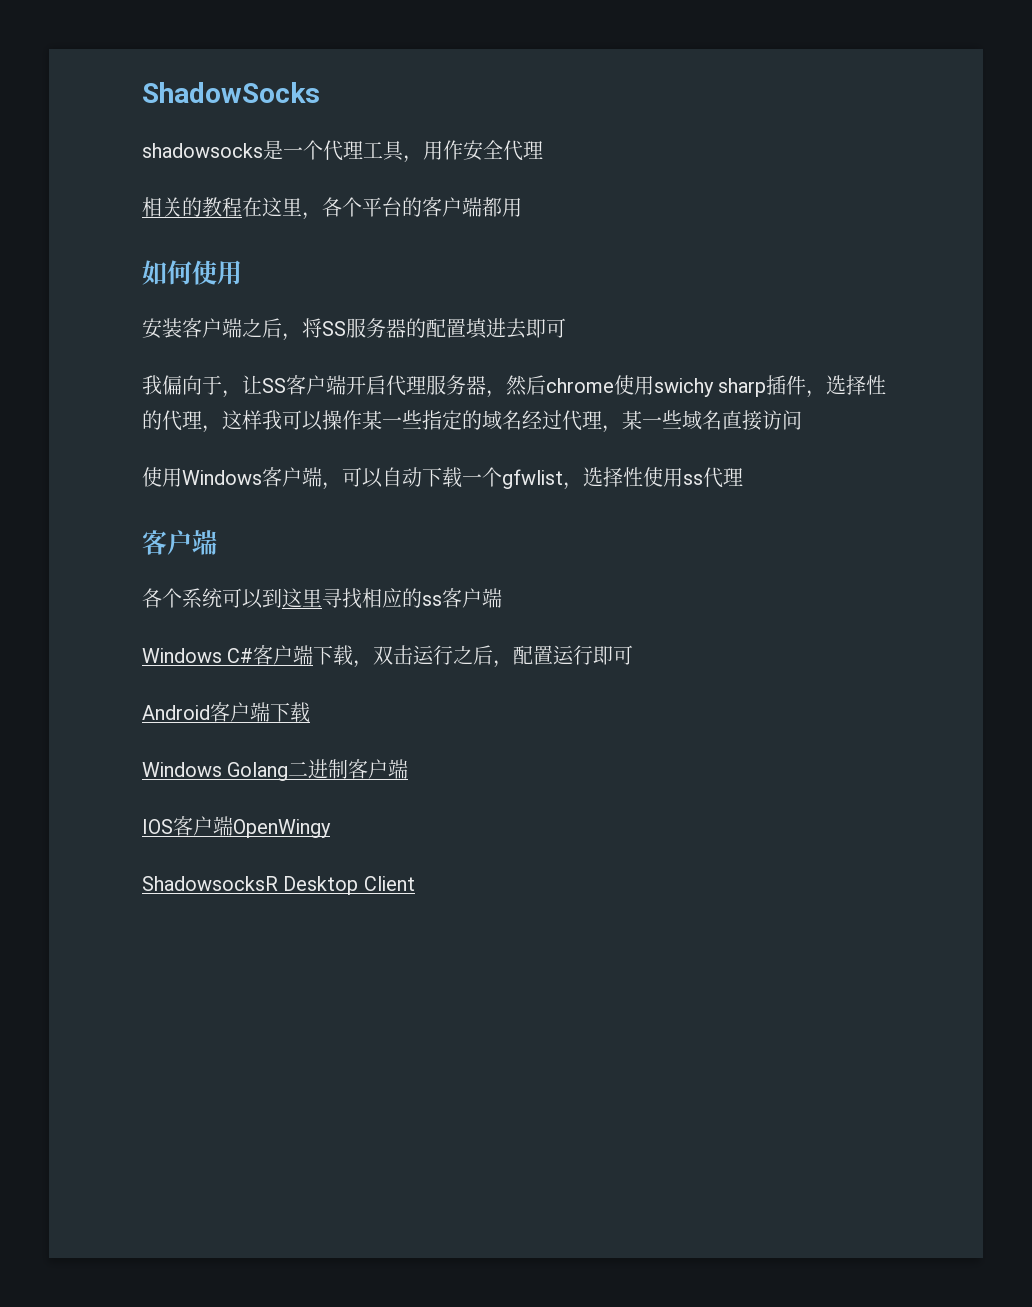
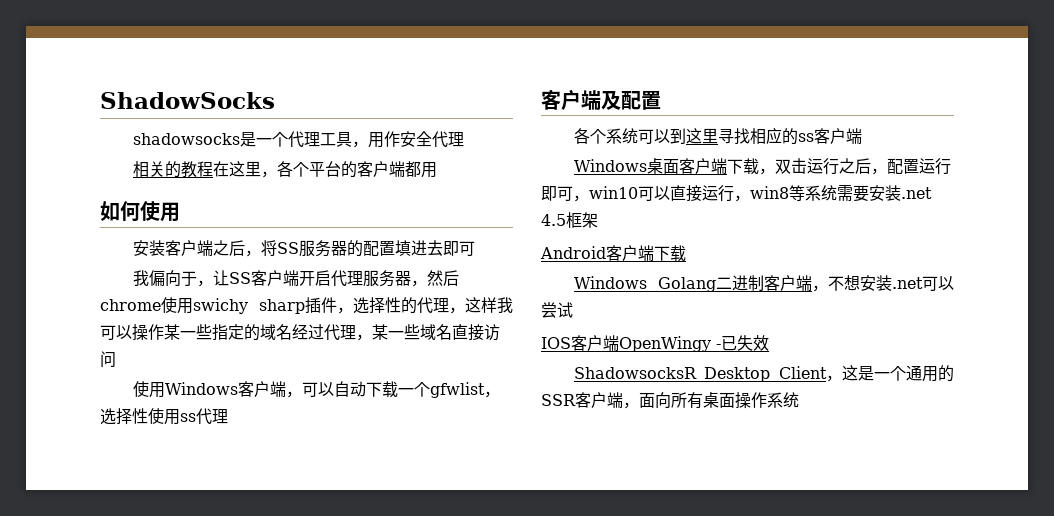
(217, 542) none -> [601,90,661,110] 及配置
[227,648,254,663] C# -> [646,158,679,174] 桌面
(634, 655) none -> [573,185,932,202] [541,212,598,228] ，win10可以直接运行，win8等系统需要安装.net 4.5框架
(409, 769) none -> [812,275,954,292] [541,302,573,318] ，不想安装.net可以尝试
(331, 828) none -> [716,335,769,351] -已失效
(415, 883) none -> [826,365,954,382] [541,392,799,409] ，这是一个通用的SSR客户端，面向所有桌面操作系统

